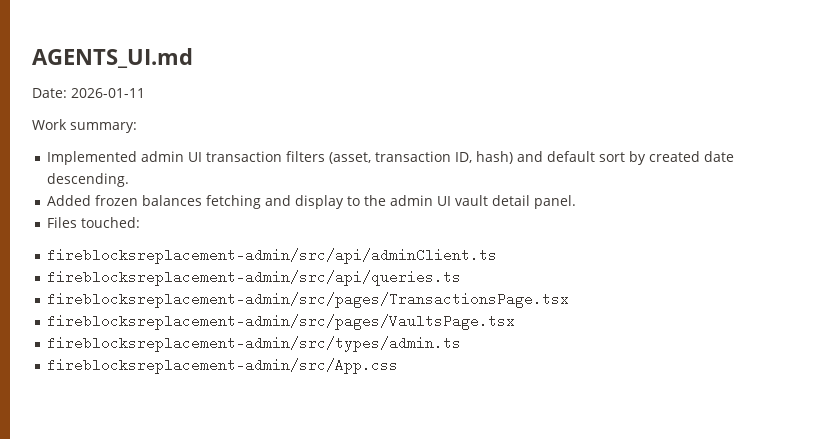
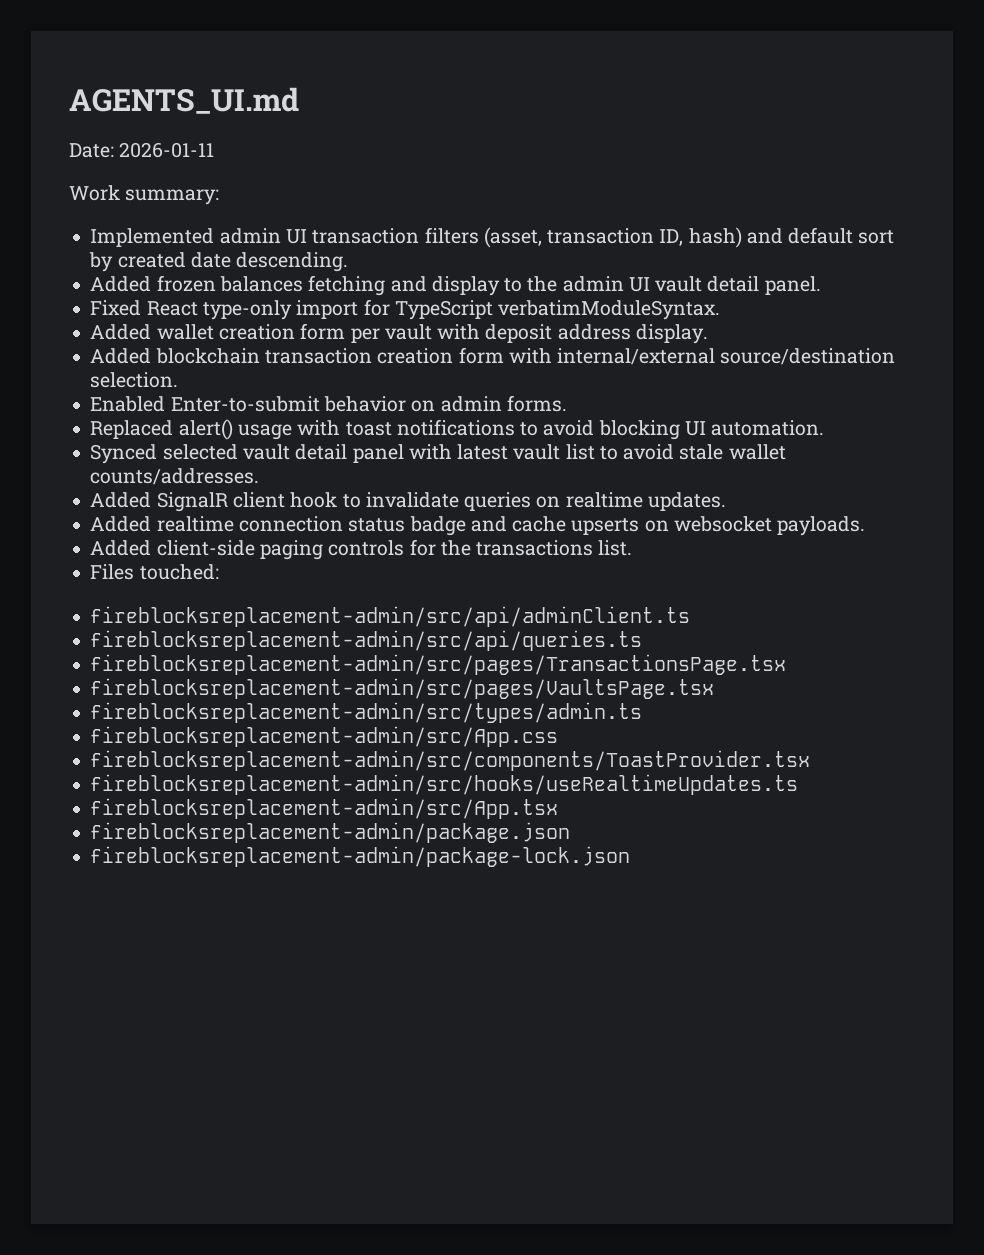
(577, 202) none -> [90,299,721,320] [90,323,708,344] [90,347,896,365] [90,372,179,388] [90,395,567,412] [90,419,825,440] [90,444,786,464] [90,468,260,485] [90,492,726,512] [90,516,866,536] [90,539,633,560] // Fixed React type-only import for TypeScript verbatimModuleSyntax. // Added wallet creation form per vault with deposit address display. // Added blockchain transaction creation form with internal/external source/destination selection. // Enabled Enter-to-submit behavior on admin forms. // Replaced alert() usage with toast notifications to avoid blocking UI automation. // Synced selected vault detail panel with latest vault list to avoid stale wallet counts/addresses. // Added SignalR client hook to invalidate queries on realtime updates. // Added realtime connection status badge and cache upserts on websocket payloads. // Added client-side paging controls for the transactions list.
(399, 366) none -> [90,750,811,771] [90,774,799,795] [90,798,559,819] [90,822,571,843] [90,846,631,867] // fireblocksreplacement-admin/src/components/ToastProvider.tsx // fireblocksreplacement-admin/src/hooks/useRealtimeUpdates.ts // fireblocksreplacement-admin/src/App.tsx // fireblocksreplacement-admin/package.json // fireblocksreplacement-admin/package-lock.json

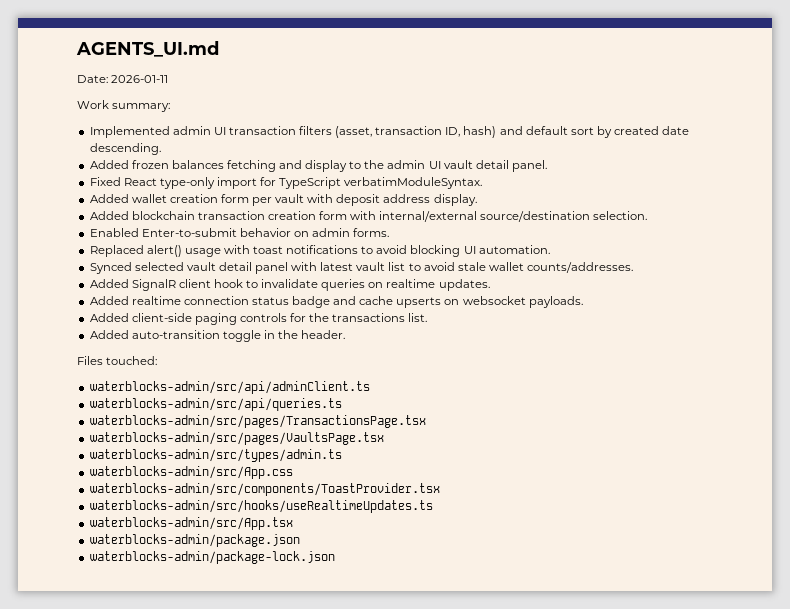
[90,564,219,580] [90,606,691,627] [90,630,643,651] [90,654,787,675] [90,678,715,699] [90,702,643,723] [90,726,559,747] [90,750,811,771] [90,774,799,795] [90,798,559,819] [90,822,571,843] [90,846,631,867] Files touched: // fireblocksreplacement-admin/src/api/adminClient.ts // fireblocksreplacement-admin/src/api/queries.ts // fireblocksreplacement-admin/src/pages/TransactionsPage.tsx // fireblocksreplacement-admin/src/pages/VaultsPage.tsx // fireblocksreplacement-admin/src/types/admin.ts // fireblocksreplacement-admin/src/App.css // fireblocksreplacement-admin/src/components/ToastProvider.tsx // fireblocksreplacement-admin/src/hooks/useRealtimeUpdates.ts // fireblocksreplacement-admin/src/App.tsx // fireblocksreplacement-admin/package.json // fireblocksreplacement-admin/package-lock.json -> [89,330,346,342] [77,356,158,365] [89,381,370,394] [89,398,342,411] [89,415,426,428] [89,432,384,445] [89,449,342,462] [89,466,293,479] [89,483,440,496] [89,500,433,513] [89,517,293,530] [89,534,300,547] [89,551,335,564] Added auto-transition toggle in the header. // Files touched: // waterblocks-admin/src/api/adminClient.ts // waterblocks-admin/src/api/queries.ts // waterblocks-admin/src/pages/TransactionsPage.tsx // waterblocks-admin/src/pages/VaultsPage.tsx // waterblocks-admin/src/types/admin.ts // waterblocks-admin/src/App.css // waterblocks-admin/src/components/ToastProvider.tsx // waterblocks-admin/src/hooks/useRealtimeUpdates.ts // waterblocks-admin/src/App.tsx // waterblocks-admin/package.json // waterblocks-admin/package-lock.json

